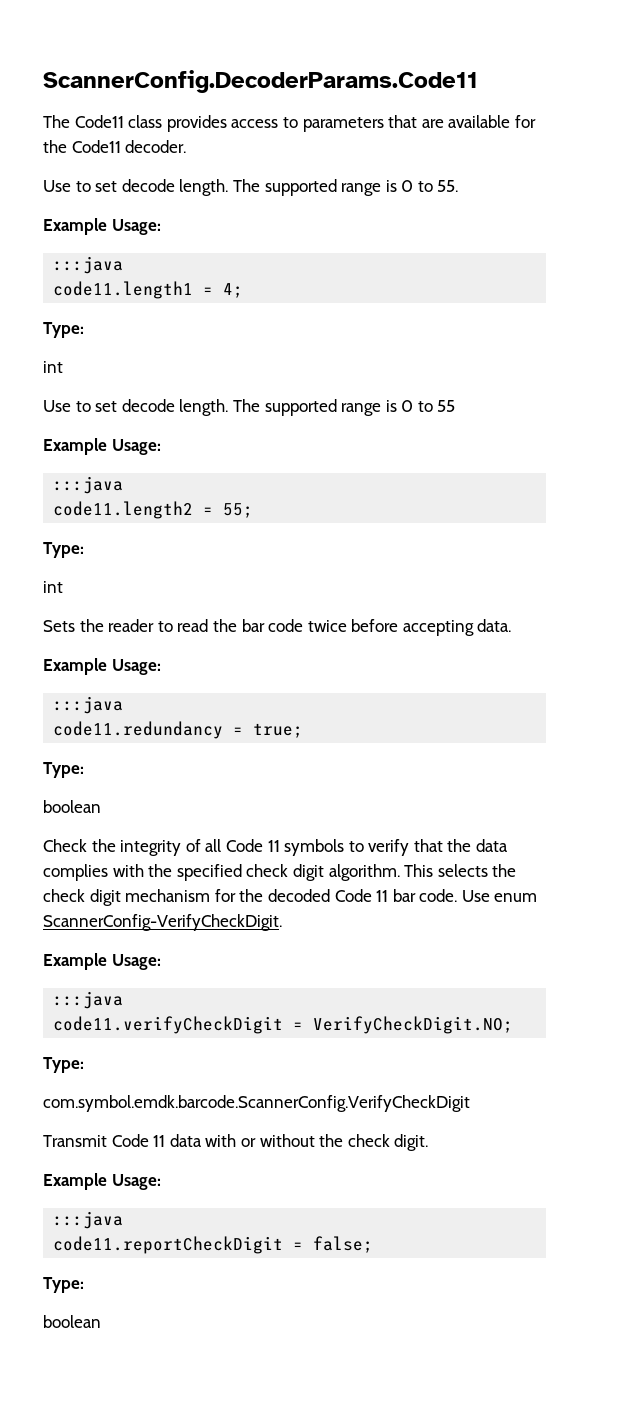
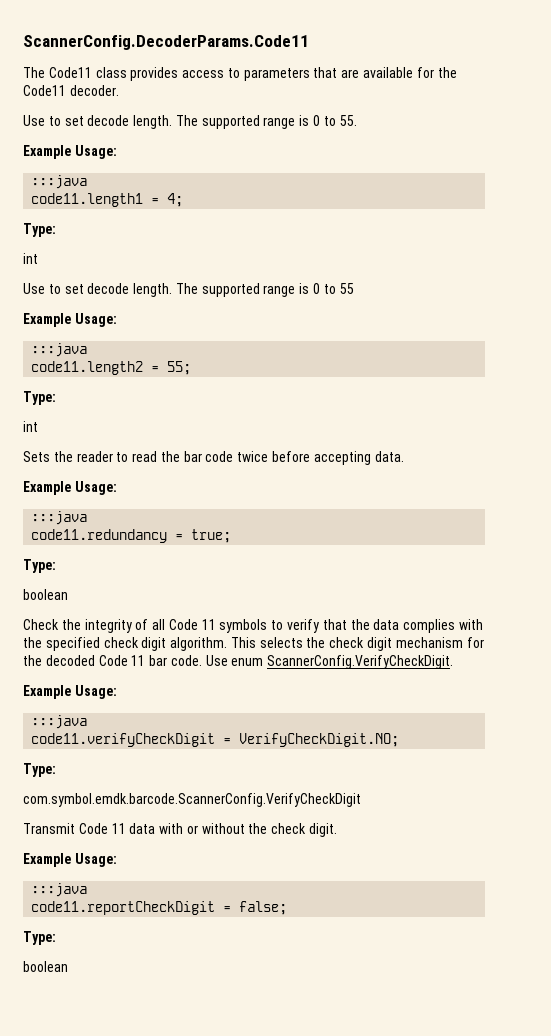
[43,914,282,931] ScannerConfig-VerifyCheckDigit. -> [267,655,454,669] ScannerConfig.VerifyCheckDigit.

